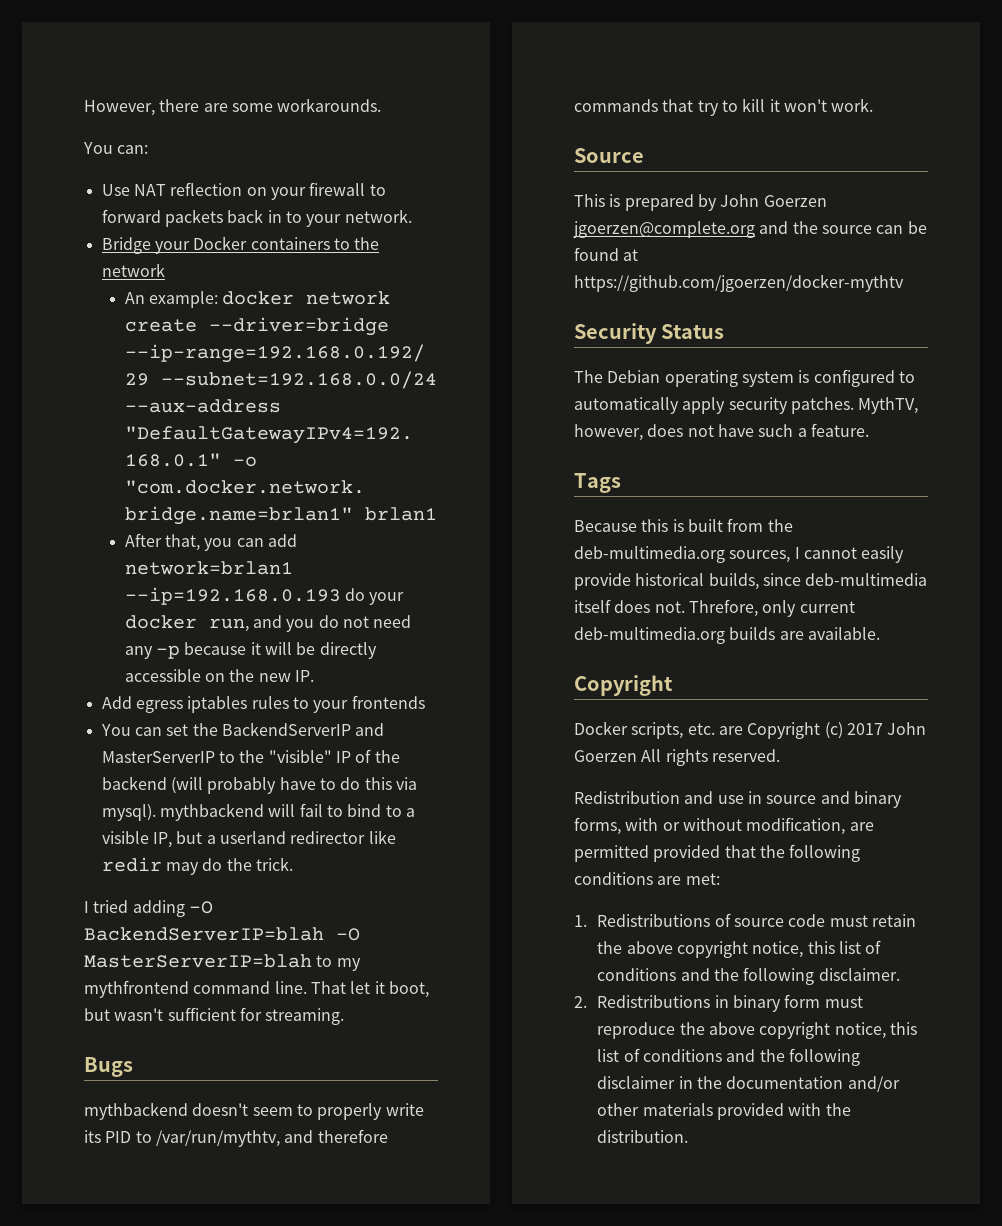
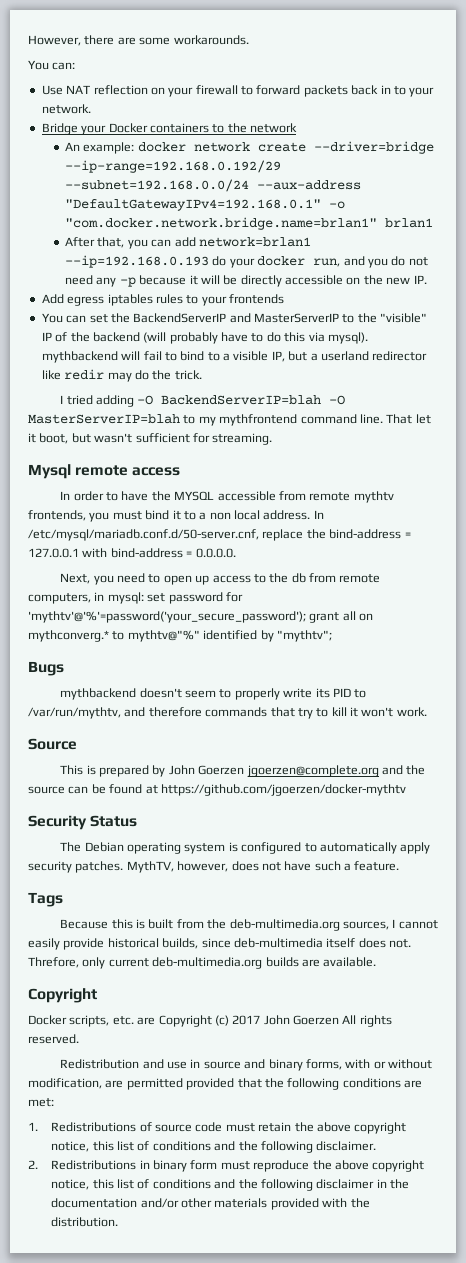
(345, 1016) none -> [28,464,181,479] [60,491,394,503] [28,510,324,522] [28,529,411,541] [28,548,236,558] [60,573,381,585] [28,592,243,604] [28,611,374,623] [28,630,332,642] // Mysql remote access // In order to have the MYSQL accessible from remote mythtv frontends, you must bind it to a non local address. In /etc/mysql/mariadb.conf.d/50-server.cnf, replace the bind-address = 127.0.0.1 with bind-address = 0.0.0.0. // Next, you need to open up access to the db from remote computers, in mysql: set password for 'mythtv'@'%'=password('your_secure_password'); grant all on mythconverg.* to mythtv@"%" identified by "mythtv";

